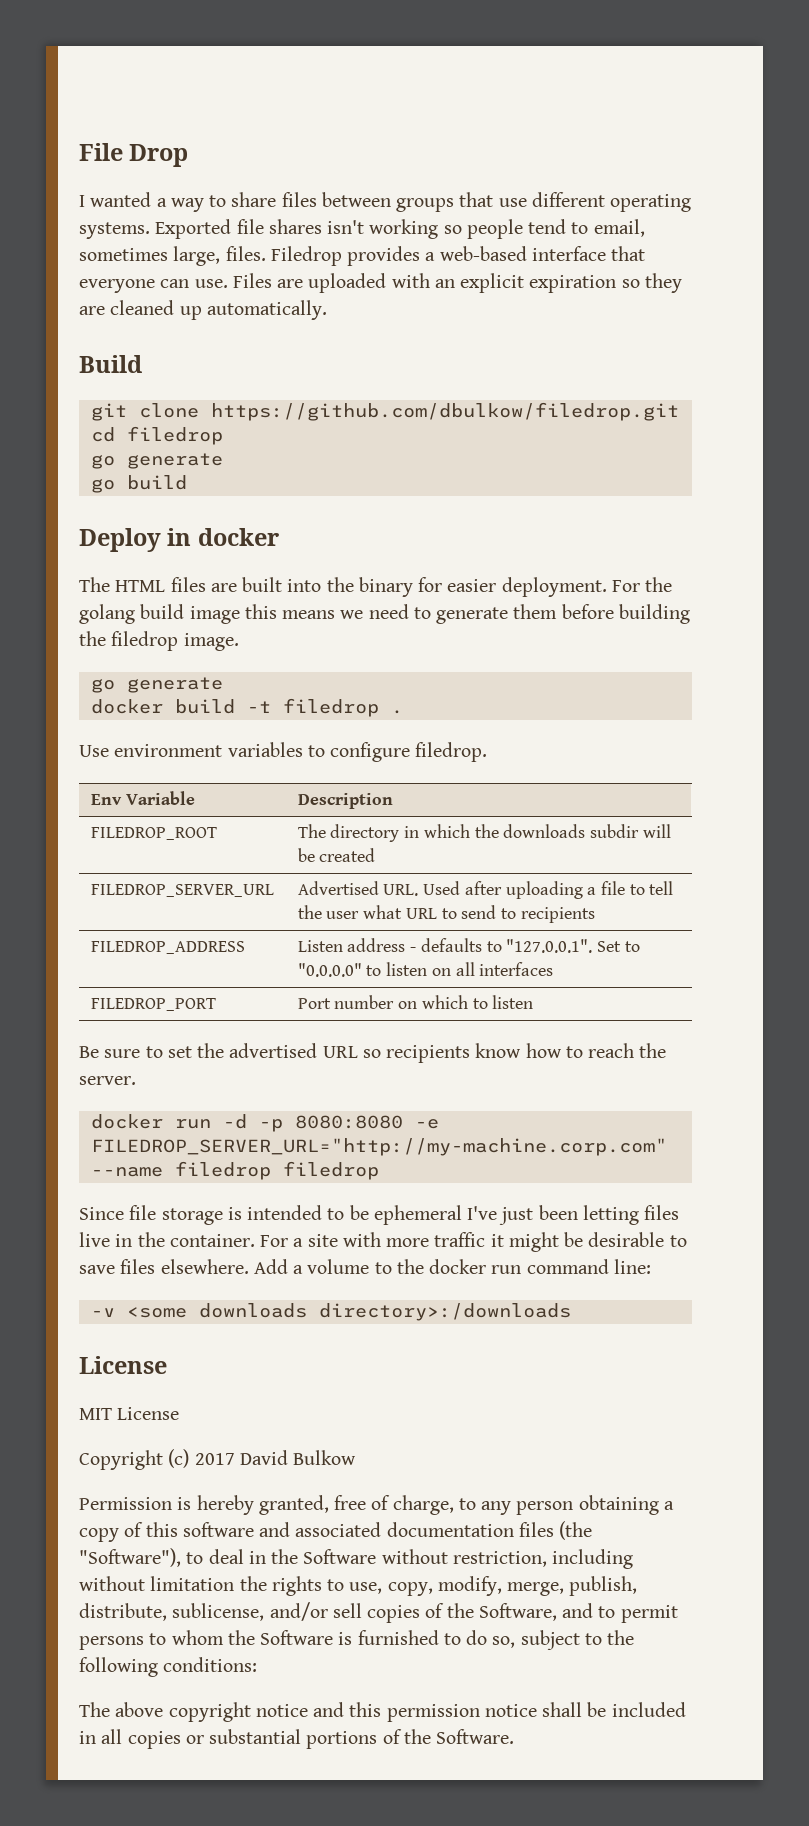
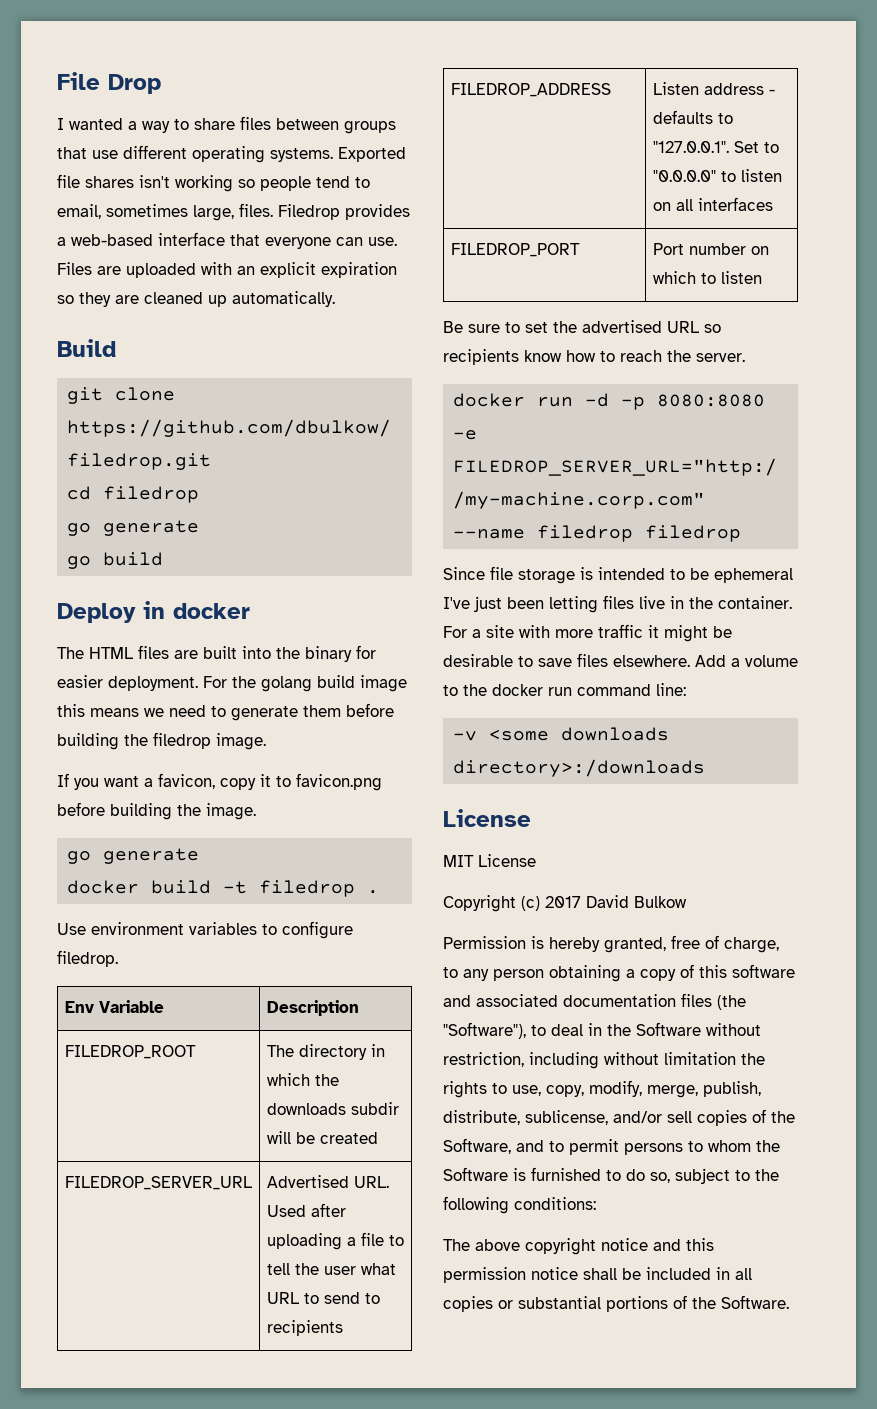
(239, 642) none -> [57,773,382,791] [57,802,256,820] // If you want a favicon, copy it to favicon.png before building the image.

